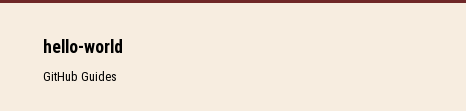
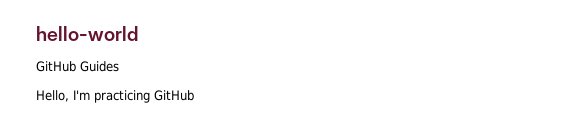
(118, 76) none -> [36,90,194,103] // Hello, I'm practicing GitHub

